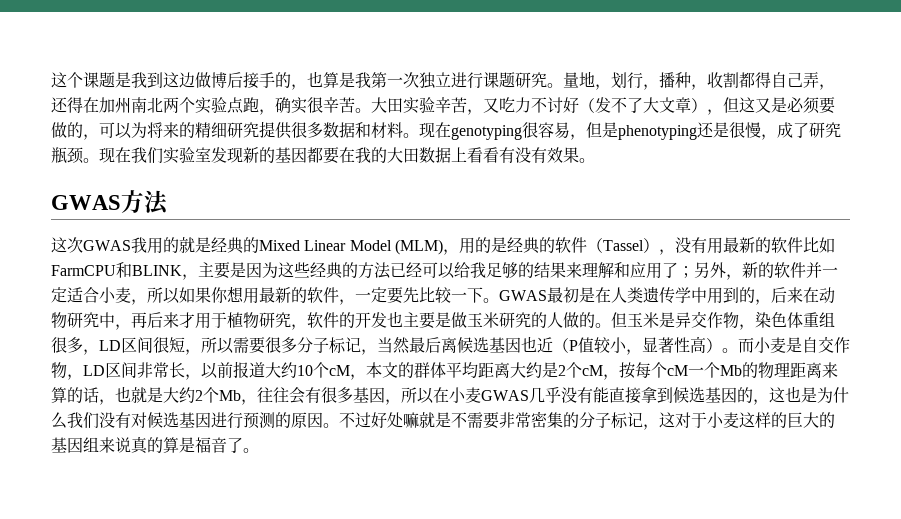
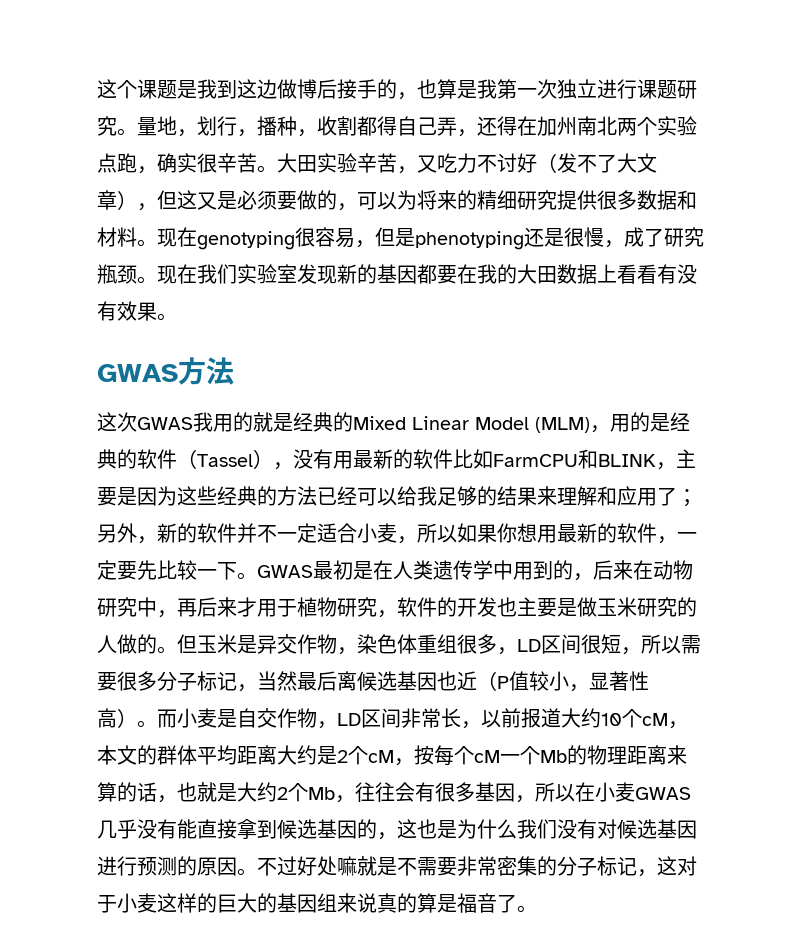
(822, 270) none -> [257,525,277,543] 不

